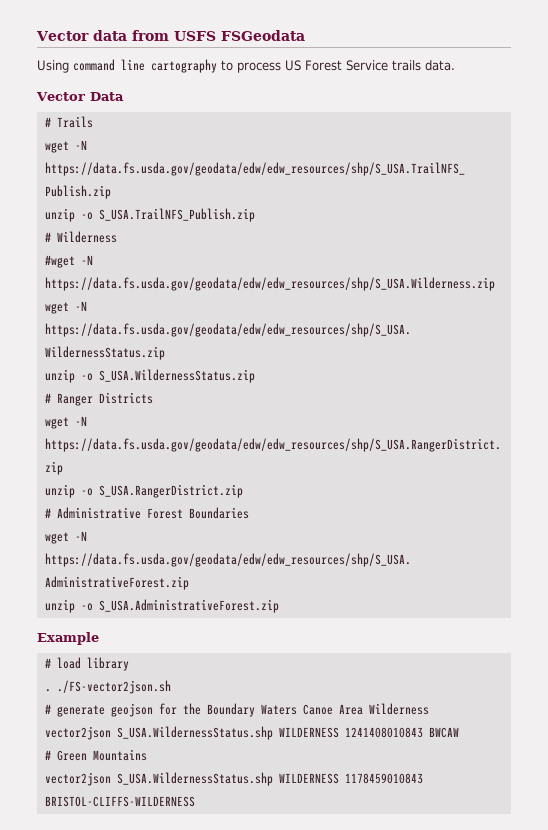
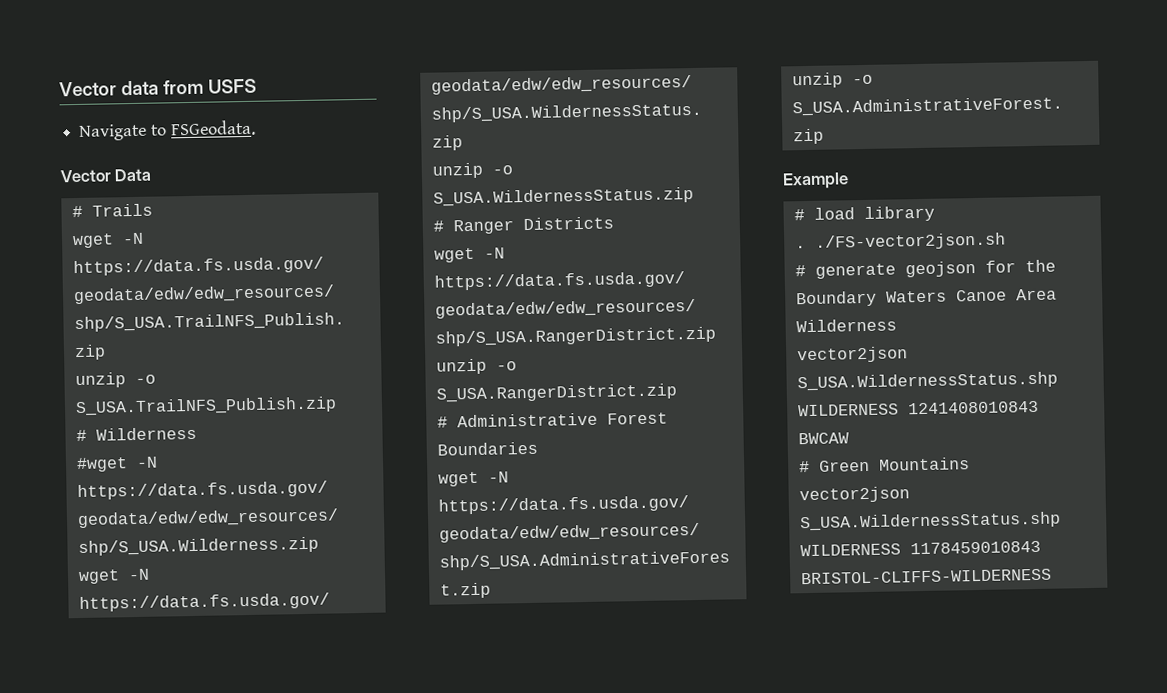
[220,30,305,41] [37,59,455,73] FSGeodata // Using command line cartography to process US Forest Service trails data. -> [78,119,256,141] // Navigate to FSGeodata.

